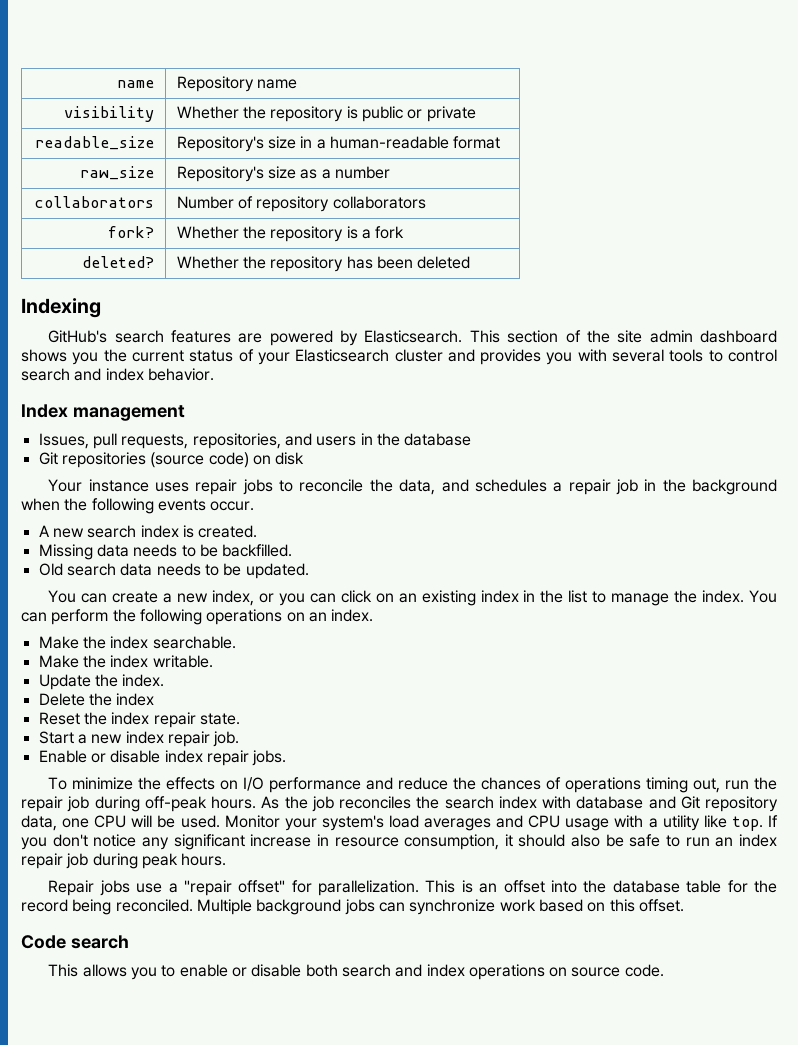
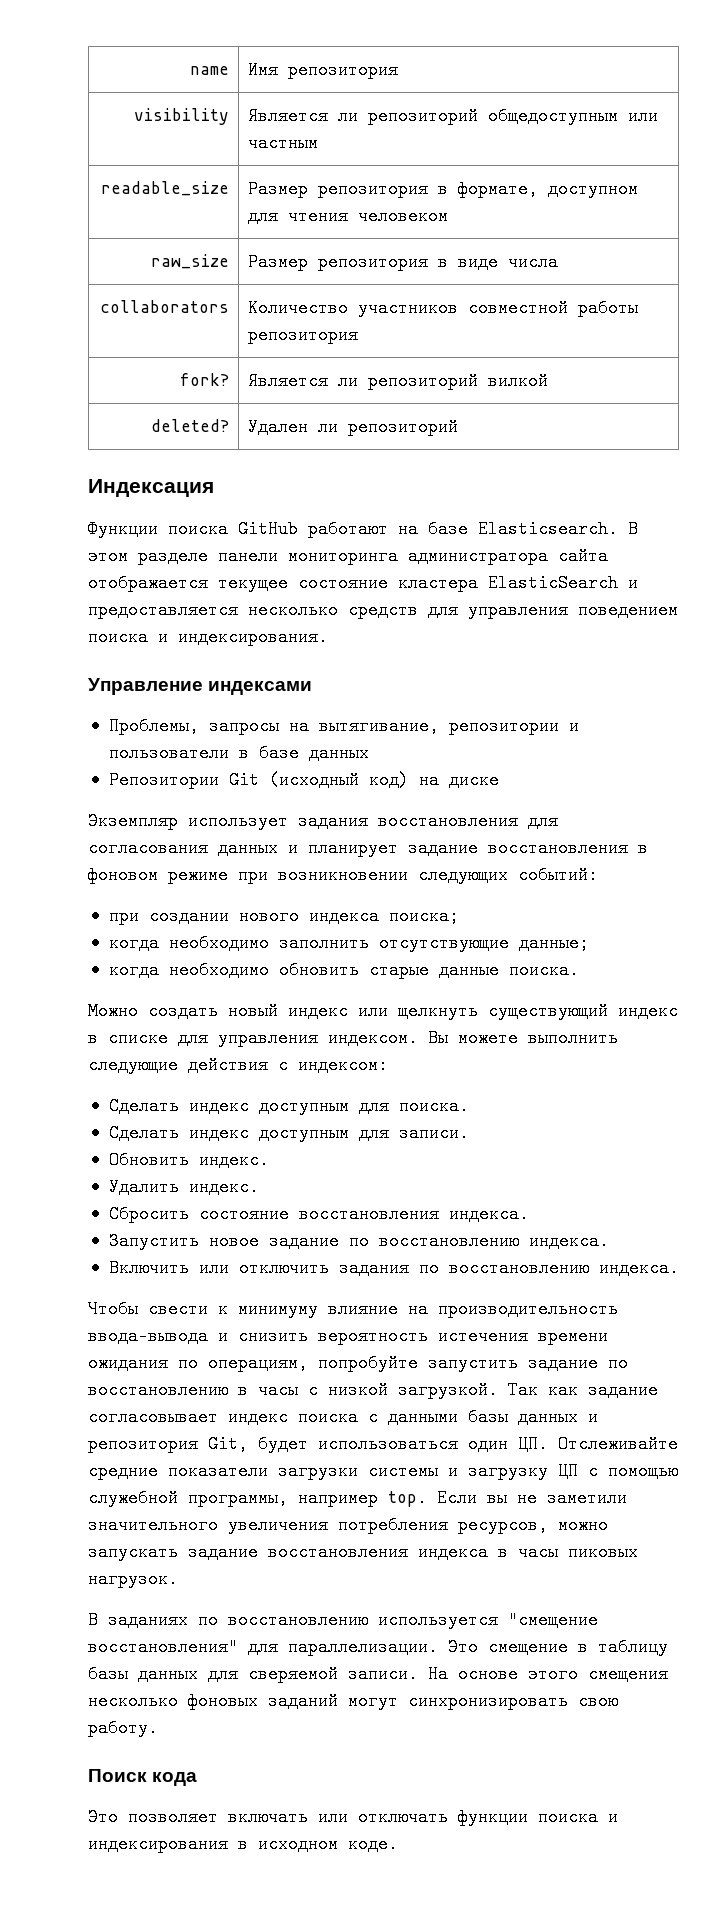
[176,76,298,92] Repository name -> [248,63,399,79] Имя репозитория
[176,106,476,122] [35,136,155,150] [176,136,501,152] [80,166,155,180] [176,166,391,182] [34,196,155,208] [176,196,426,212] [108,226,155,238] [176,226,405,242] [82,256,155,268] [176,256,471,272] [21,298,101,318] [48,330,778,346] [21,349,777,365] [21,368,214,381] [21,404,185,421] [38,433,472,449] [38,452,305,468] [48,479,777,495] [21,498,255,514] [38,525,258,538] [38,544,293,560] [38,563,309,579] [48,590,778,606] [21,609,374,625] [38,636,236,649] [38,655,213,668] [38,674,165,690] [38,693,155,706] [38,712,240,728] [38,731,240,747] [38,750,287,766] [48,777,777,793] [21,796,778,812] [21,815,778,831] [21,834,777,850] [21,853,227,869] [48,880,777,896] [21,899,684,915] [21,935,129,949] [48,964,664,980] Whether the repository is public or private // readable_size | Repository's size in a human-readable format // raw_size | Repository's size as a number // collaborators | Number of repository collaborators // fork? | Whether the repository is a fork // deleted? | Whether the repository has been deleted // Indexing // GitHub's search features are powered by Elasticsearch. This section of the site admin dashboard shows you the current status of your Elasticsearch cluster and provides you with several tools to control search and index behavior. // Index management // Issues, pull requests, repositories, and users in the database // Git repositories (source code) on disk // Your instance uses repair jobs to reconcile the data, and schedules a repair job in the background when the following events occur. // A new search index is created. // Missing data needs to be backfilled. // Old search data needs to be updated. // You can create a new index, or you can click on an existing index in the list to manage the index. You can perform the following operations on an index. // Make the index searchable. // Make the index writable. // Update the index. // Delete the index // Reset the index repair state. // Start a new index repair job. // Enable or disable index repair jobs. // To minimize the effects on I/O performance and reduce the chances of operations timing out, run the repair job during off-peak hours. As the job reconciles the search index with database and Git repository data, one CPU will be used. Monitor your system's load averages and CPU usage with a utility like top. If you don't notice any significant increase in resource consumption, it should also be safe to run an index repair job during peak hours. // Repair jobs use a "repair offset" for parallelization. This is an offset into the database table for the record being reconciled. Multiple background jobs can synchronize work based on this offset. // Code search // This allows you to enable or disable both search and index operations on source code. -> [248,109,659,125] [248,136,319,152] [100,181,229,196] [248,180,639,198] [248,209,449,225] [150,254,229,269] [248,255,559,271] [99,300,229,313] [248,301,639,317] [248,328,359,344] [179,373,229,386] [248,374,549,390] [150,419,229,432] [248,420,459,436] [88,479,214,497] [88,520,638,538] [88,549,608,565] [88,574,638,592] [88,603,678,619] [88,628,328,646] [88,678,313,695] [108,717,579,735] [108,746,369,762] [108,771,499,789] [88,814,558,830] [88,841,648,857] [88,866,598,884] [108,907,459,925] [108,934,589,952] [108,961,579,979] [88,1004,678,1020] [88,1029,618,1047] [88,1056,388,1074] [108,1097,469,1115] [108,1124,469,1142] [108,1151,269,1169] [108,1178,259,1196] [108,1205,529,1223] [108,1232,609,1250] [108,1259,679,1277] [88,1302,618,1318] [88,1327,608,1345] [88,1354,628,1372] [88,1381,658,1399] [88,1410,598,1426] [88,1435,678,1453] [88,1464,678,1480] [88,1489,627,1507] [88,1516,608,1534] [88,1545,638,1561] [88,1570,178,1588] [88,1611,598,1629] [88,1638,668,1656] [88,1665,668,1683] [88,1694,618,1710] [88,1719,158,1737] [88,1769,198,1786] [88,1810,618,1826] [88,1835,398,1853] Является ли репозиторий общедоступным или частным // readable_size | Размер репозитория в формате, доступном для чтения человеком // raw_size | Размер репозитория в виде числа // collaborators | Количество участников совместной работы репозитория // fork? | Является ли репозиторий вилкой // deleted? | Удален ли репозиторий // Индексация // Функции поиска GitHub работают на базе Elasticsearch. В этом разделе панели мониторинга администратора сайта отображается текущее состояние кластера ElasticSearch и предоставляется несколько средств для управления поведением поиска и индексирования. // Управление индексами // Проблемы, запросы на вытягивание, репозитории и пользователи в базе данных // Репозитории Git (исходный код) на диске // Экземпляр использует задания восстановления для согласования данных и планирует задание восстановления в фоновом режиме при возникновении следующих событий: // при создании нового индекса поиска; // когда необходимо заполнить отсутствующие данные; // когда необходимо обновить старые данные поиска. // Можно создать новый индекс или щелкнуть существующий индекс в списке для управления индексом. Вы можете выполнить следующие действия с индексом: // Сделать индекс доступным для поиска. // Сделать индекс доступным для записи. // Обновить индекс. // Удалить индекс. // Сбросить состояние восстановления индекса. // Запустить новое задание по восстановлению индекса. // Включить или отключить задания по восстановлению индекса. // Чтобы свести к минимуму влияние на производительность ввода-вывода и снизить вероятность истечения времени ожидания по операциям, попробуйте запустить задание по восстановлению в часы с низкой загрузкой. Так как задание согласовывает индекс поиска с данными базы данных и репозитория Git, будет использоваться один ЦП. Отслеживайте средние показатели загрузки системы и загрузку ЦП с помощью служебной программы, например top. Если вы не заметили значительного увеличения потребления ресурсов, можно запускать задание восстановления индекса в часы пиковых нагрузок. // В заданиях по восстановлению используется "смещение восстановления" для параллелизации. Это смещение в таблицу базы данных для сверяемой записи. На основе этого смещения несколько фоновых заданий могут синхронизировать свою работу. // Поиск кода // Это позволяет включать или отключать функции поиска и индексирования в исходном коде.

